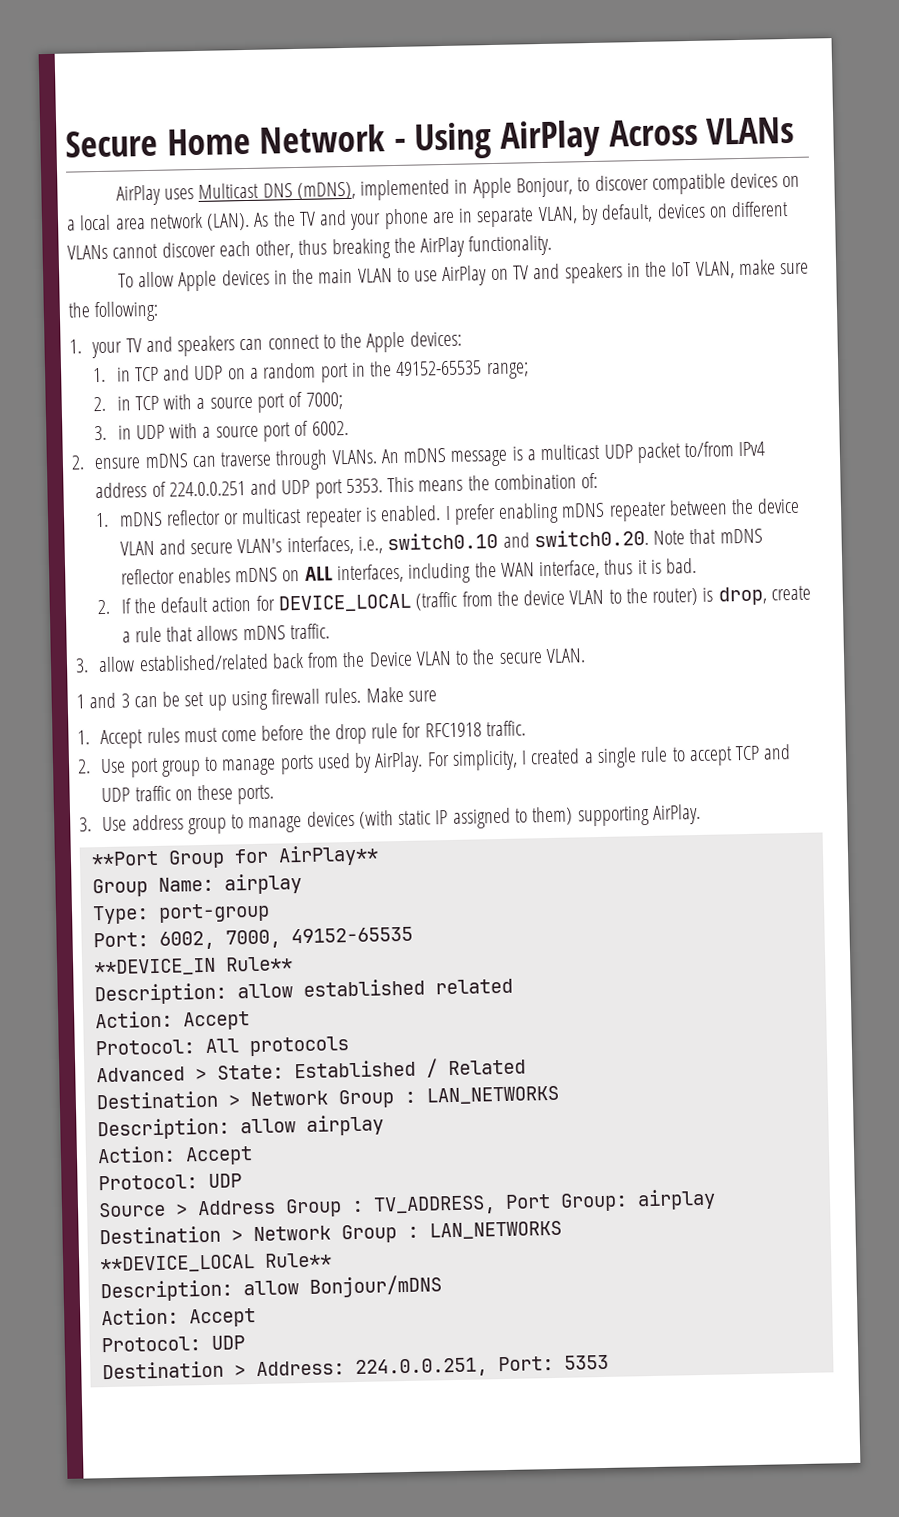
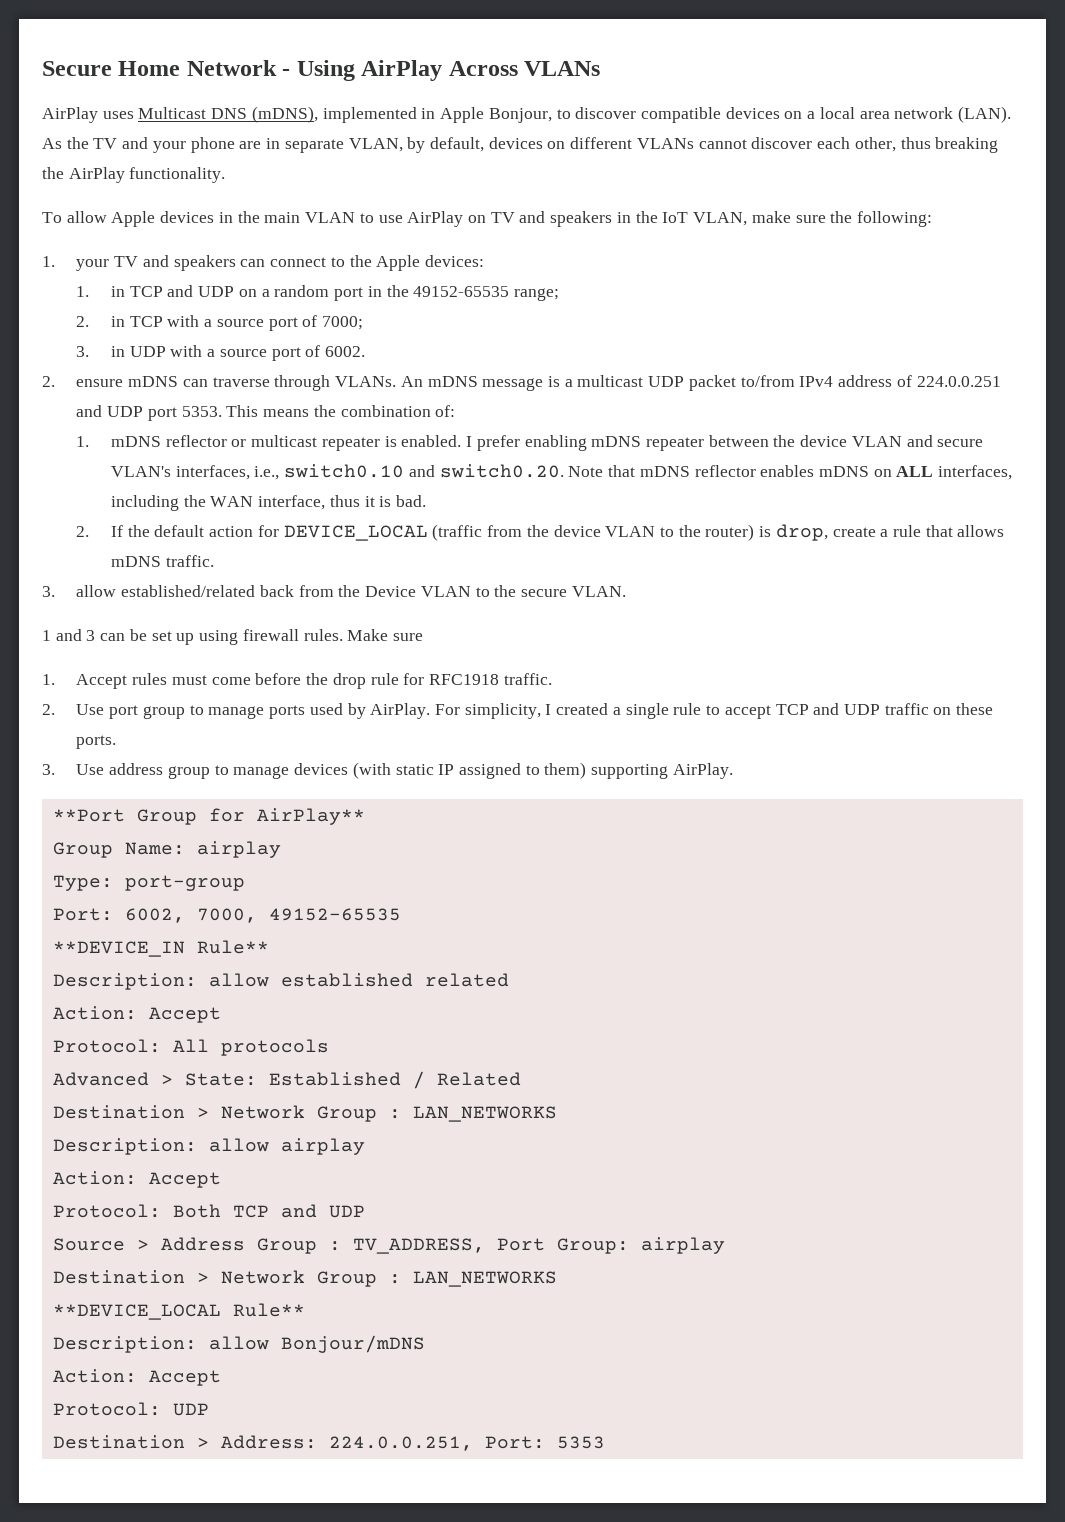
(198, 1182) none -> [172,1204,317,1218] Both TCP and

